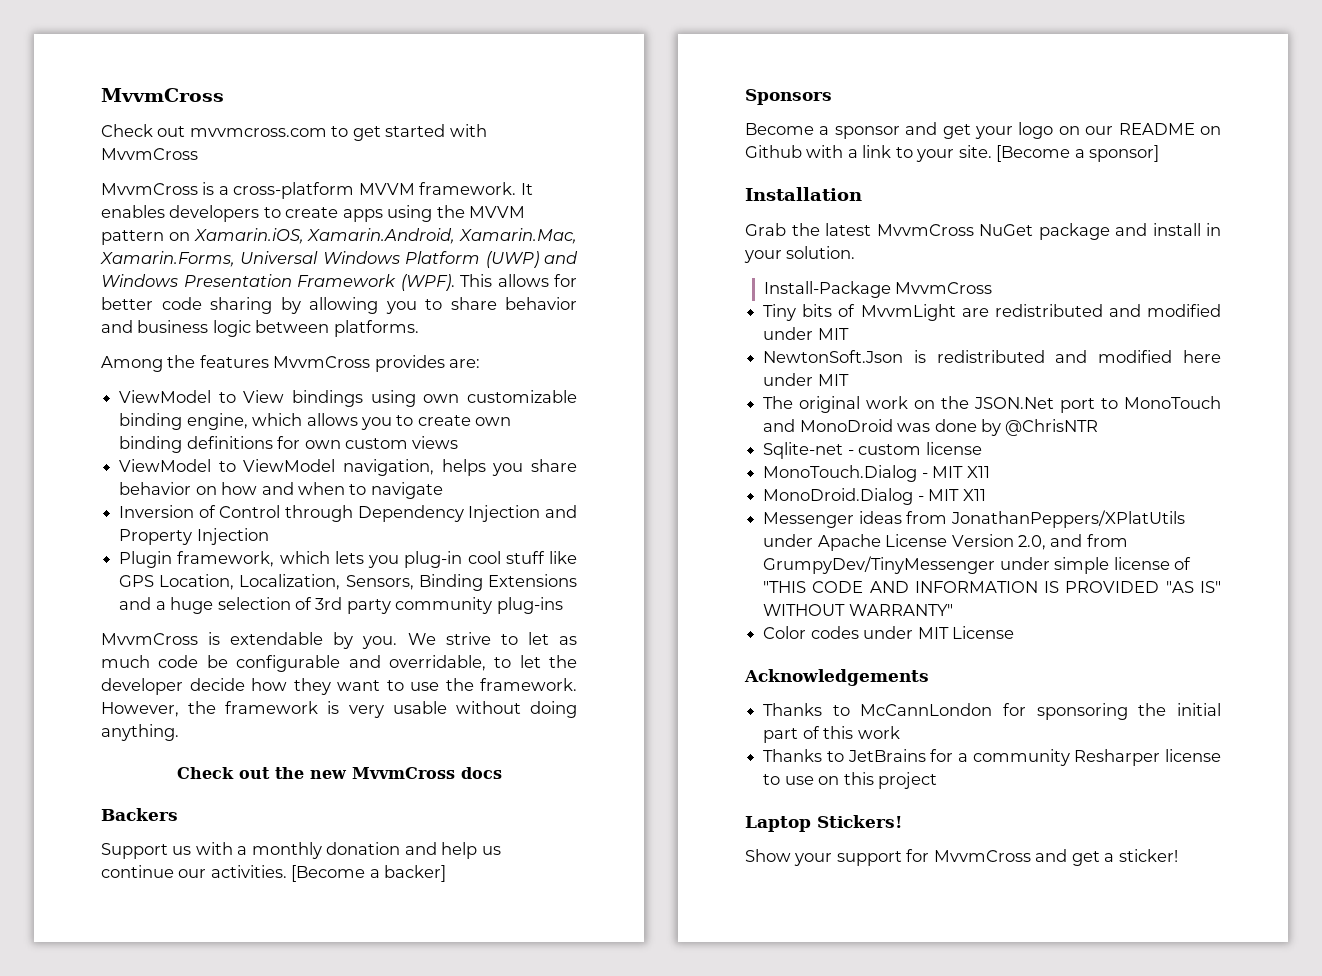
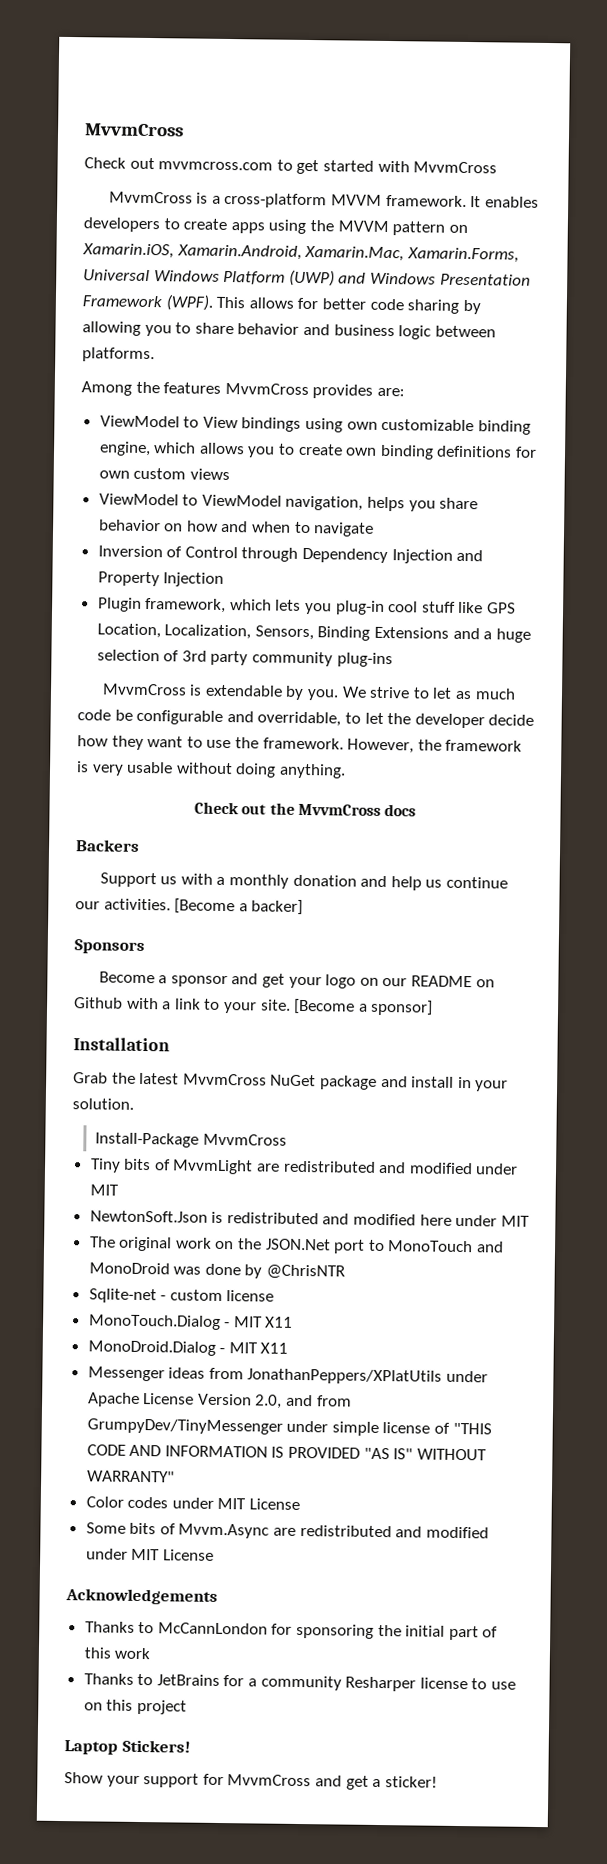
[309,770,347,779] new -> (295, 808) none
(1014, 632) none -> [85,1522,489,1539] [85,1548,214,1561] // Some bits of Mvvm.Async are redistributed and modified under MIT License

